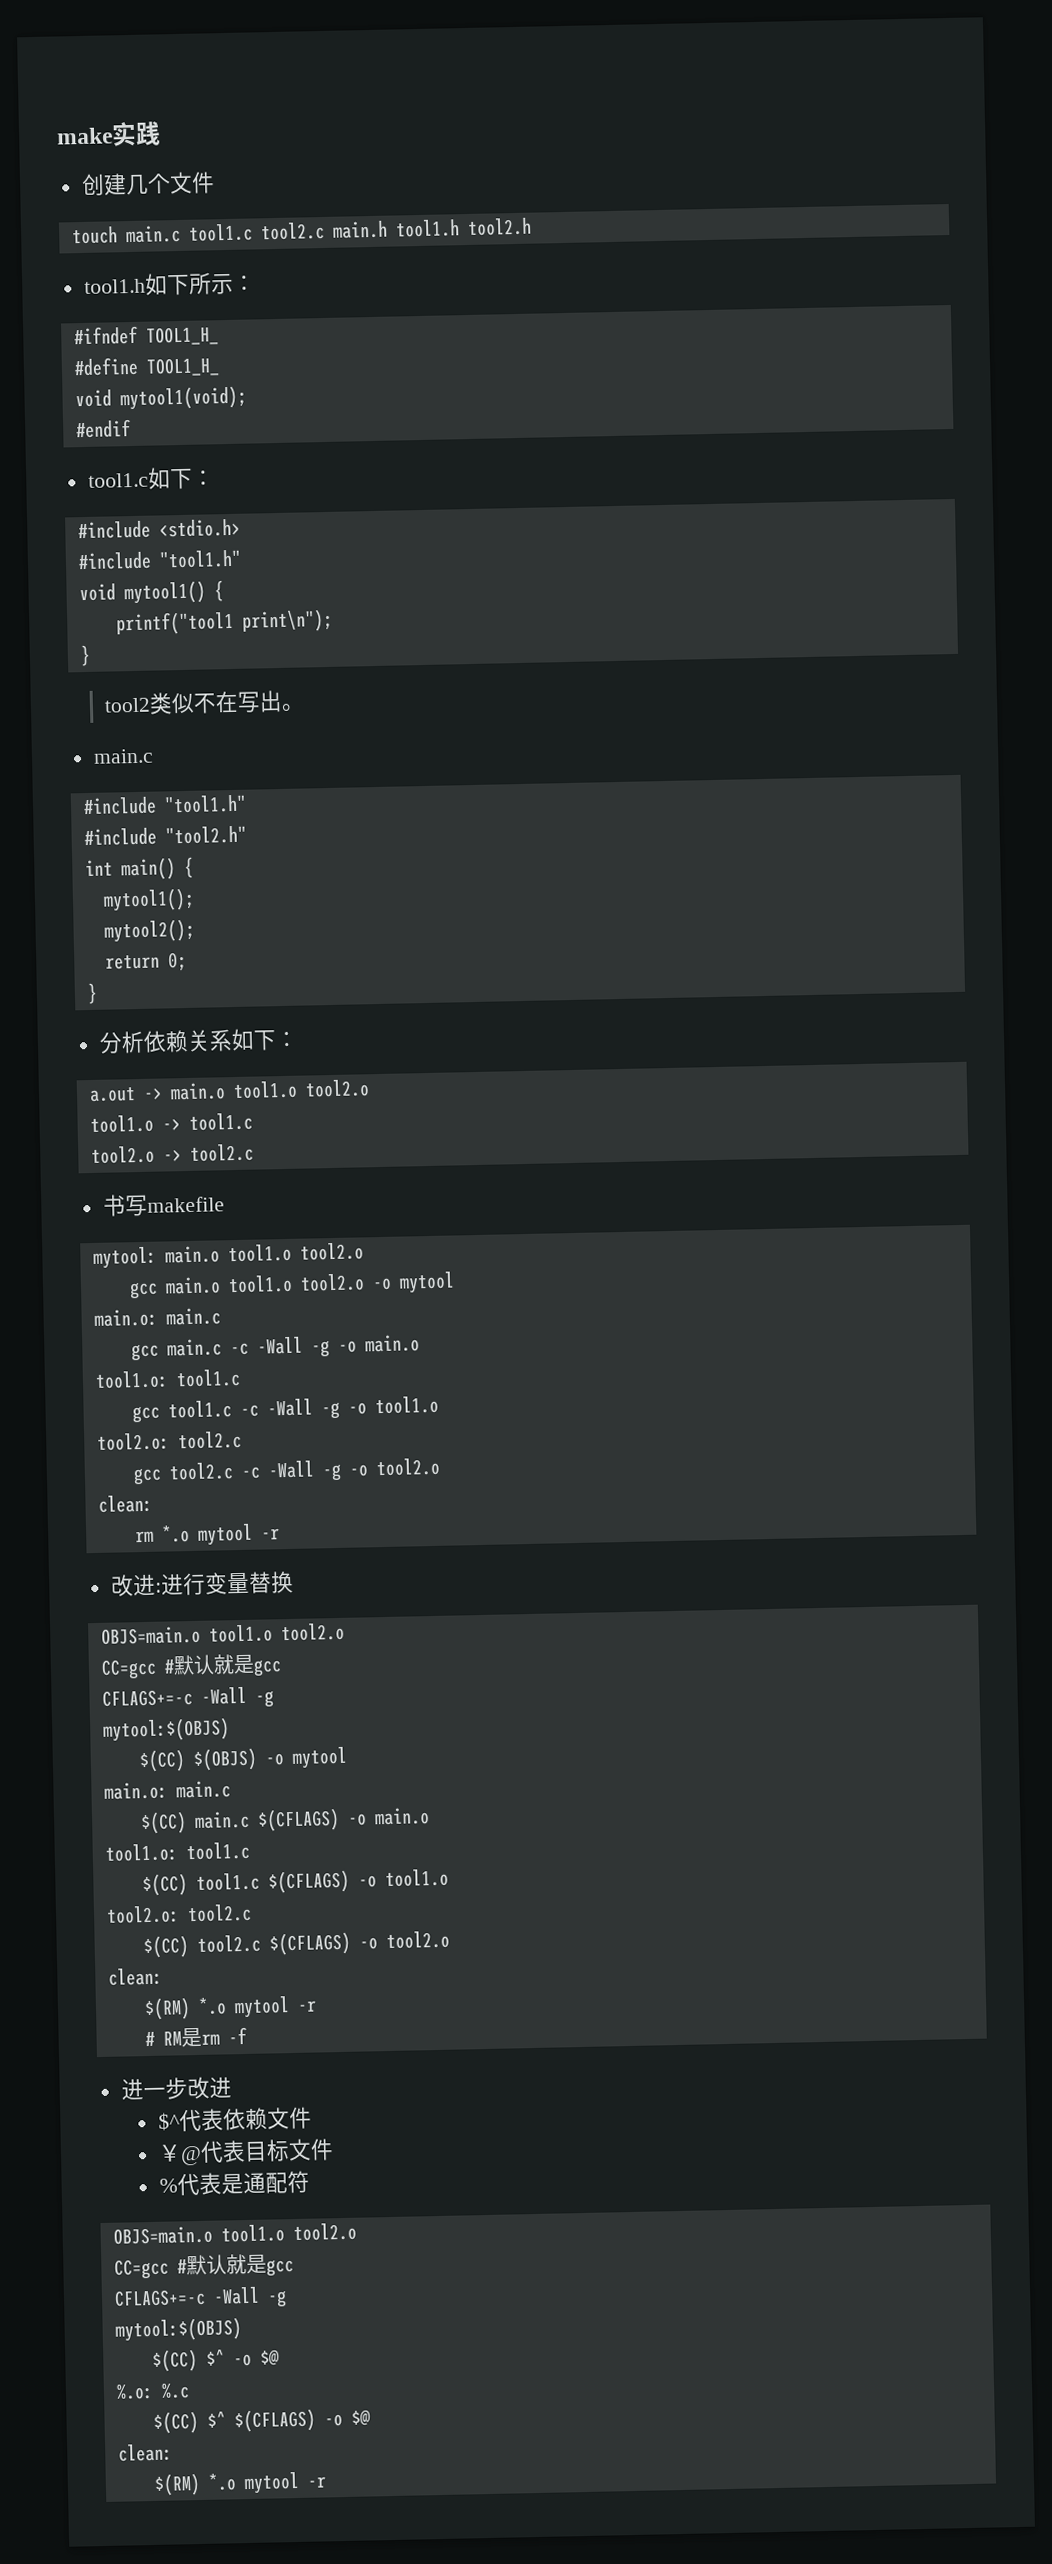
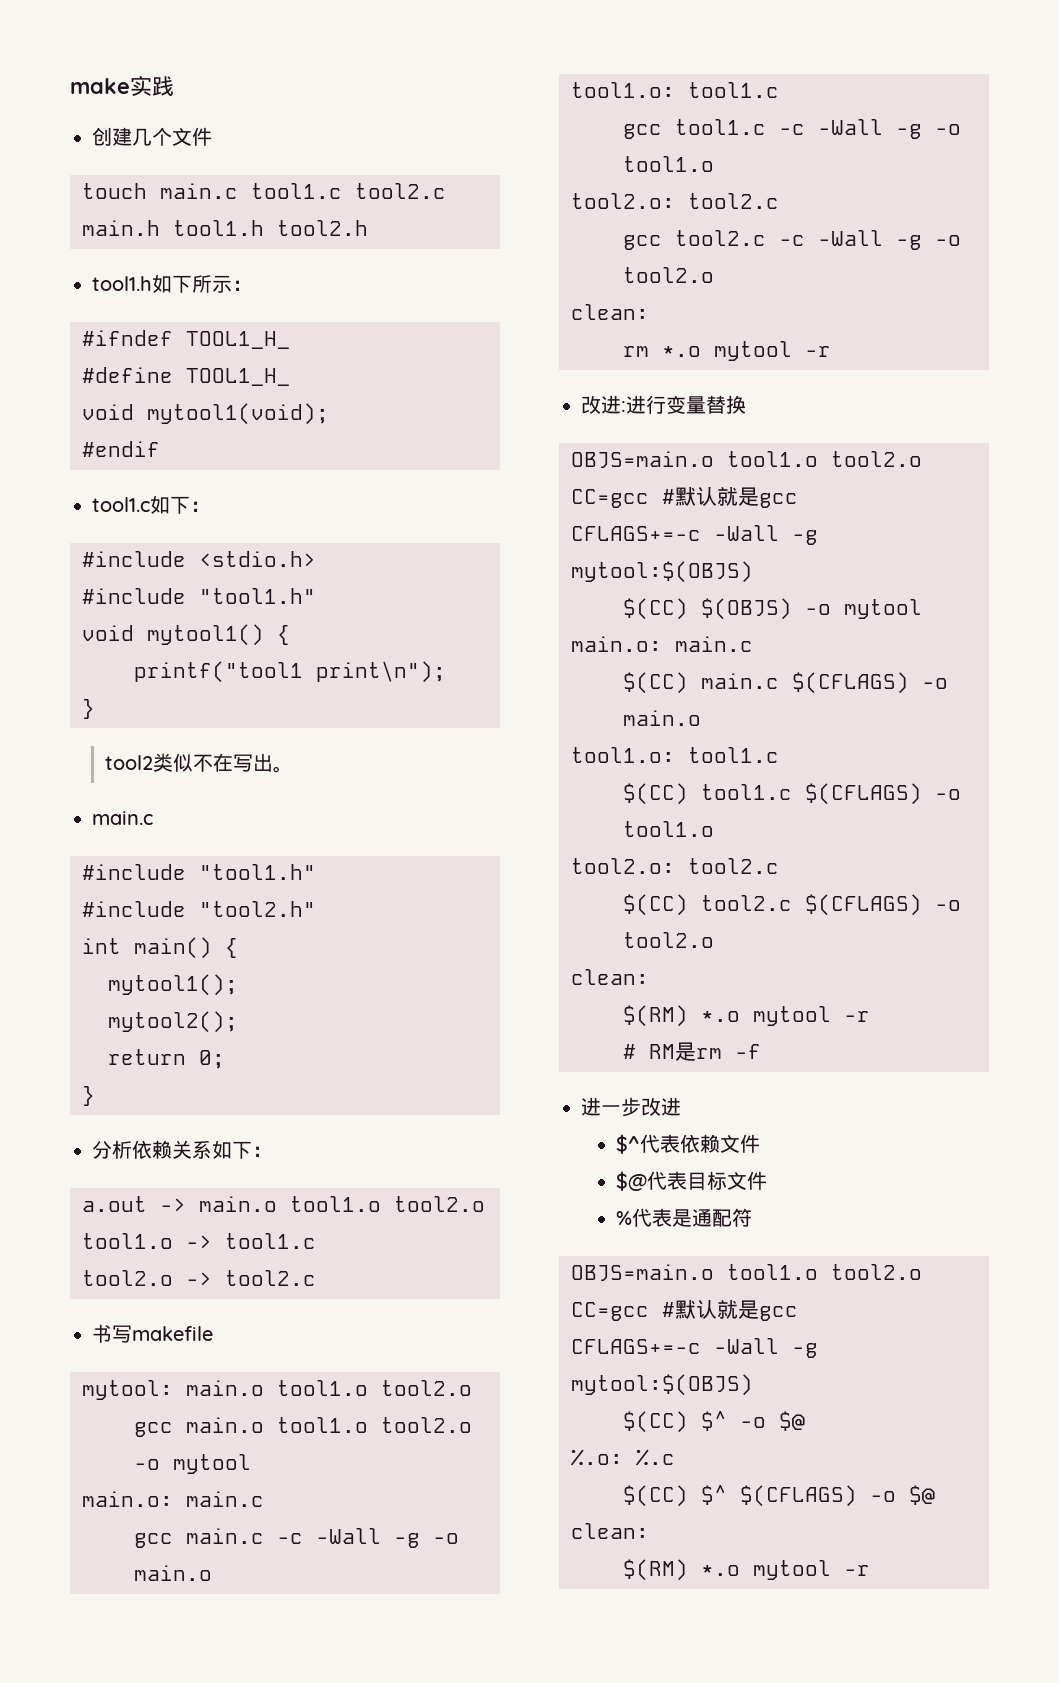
[157,2144,202,2166] ￥@ -> [615,1171,647,1191] $@

